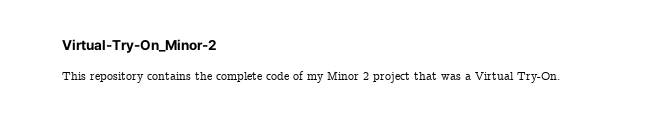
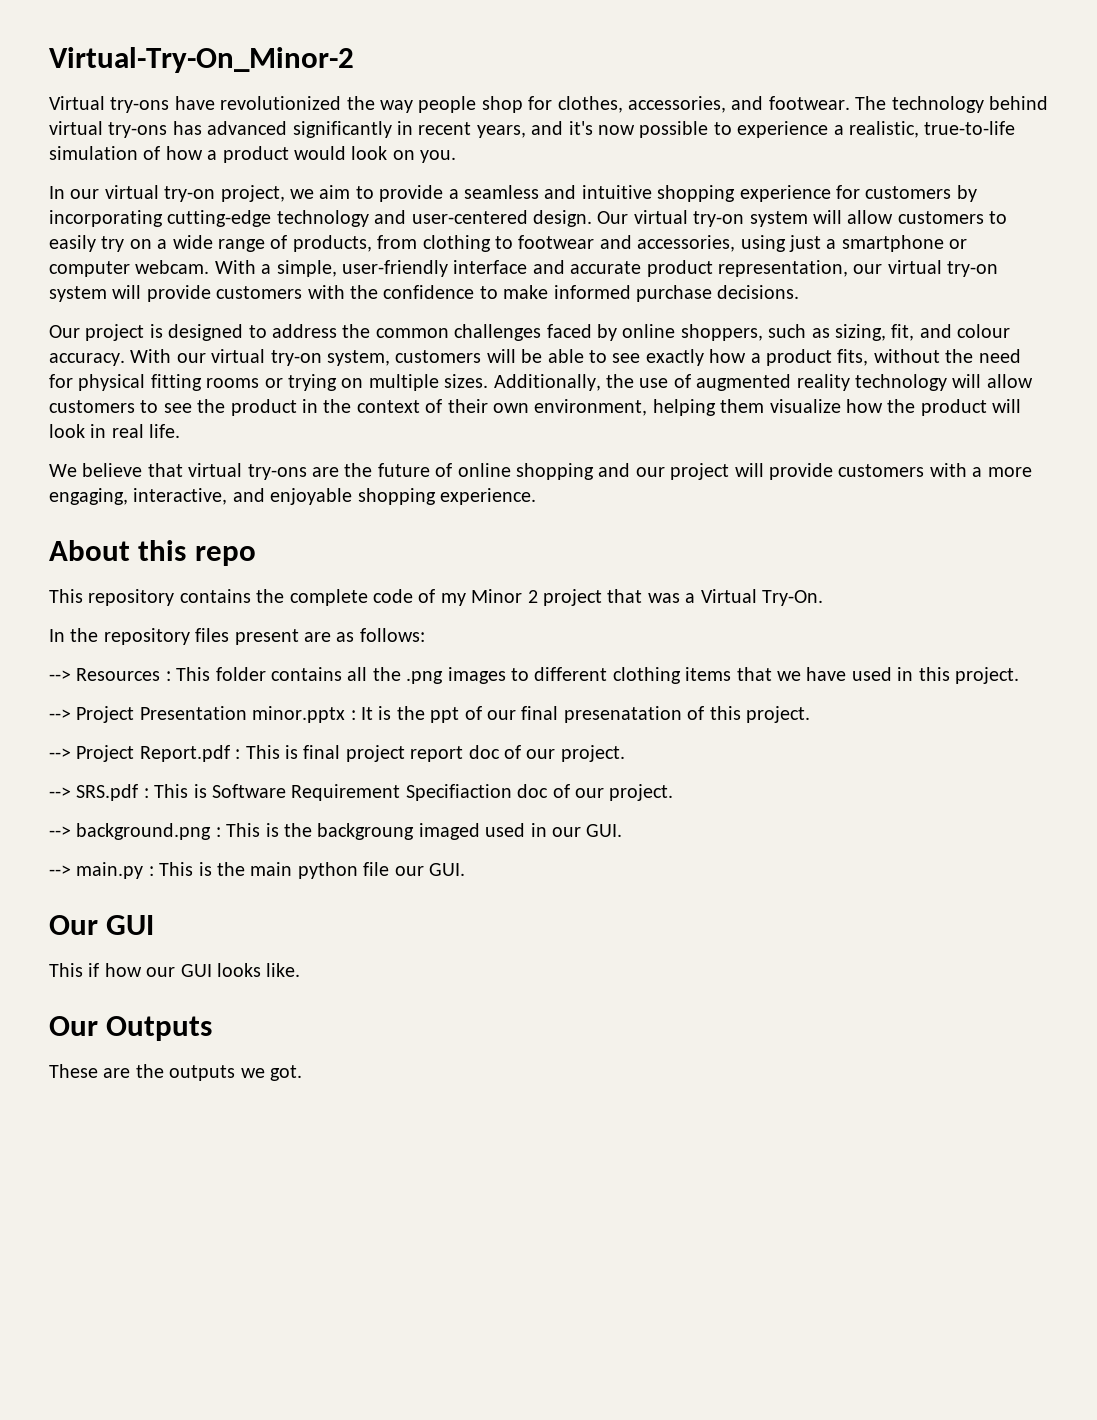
(217, 46) none -> [49,96,1048,113] [49,121,1016,138] [49,146,457,163] [49,185,977,202] [49,210,1008,227] [49,235,968,252] [49,260,999,277] [49,285,800,302] [49,324,1011,341] [49,349,1021,366] [49,374,1033,391] [49,399,1022,416] [49,424,181,438] [49,463,1032,480] [49,488,536,505] [49,540,256,566] // Virtual try-ons have revolutionized the way people shop for clothes, accessories, and footwear. The technology behind virtual try-ons has advanced significantly in recent years, and it's now possible to experience a realistic, true-to-life simulation of how a product would look on you. // In our virtual try-on project, we aim to provide a seamless and intuitive shopping experience for customers by incorporating cutting-edge technology and user-centered design. Our virtual try-on system will allow customers to easily try on a wide range of products, from clothing to footwear and accessories, using just a smartphone or computer webcam. With a simple, user-friendly interface and accurate product representation, our virtual try-on system will provide customers with the confidence to make informed purchase decisions. // Our project is designed to address the common challenges faced by online shoppers, such as sizing, fit, and colour accuracy. With our virtual try-on system, customers will be able to see exactly how a product fits, without the need for physical fitting rooms or trying on multiple sizes. Additionally, the use of augmented reality technology will allow customers to see the product in the context of their own environment, helping them visualize how the product will look in real life. // We believe that virtual try-ons are the future of online shopping and our project will provide customers with a more engaging, interactive, and enjoyable shopping experience. // About this repo
(560, 77) none -> [49,628,425,645] [49,667,1019,684] [49,706,810,723] [49,745,625,762] [49,784,674,801] [49,823,623,840] [49,862,465,879] [49,915,155,935] [49,963,301,977] [49,1016,213,1041] [49,1064,302,1081] // In the repository files present are as follows: // --> Resources : This folder contains all the .png images to different clothing items that we have used in this project. // --> Project Presentation minor.pptx : It is the ppt of our final presenatation of this project. // --> Project Report.pdf : This is final project report doc of our project. // --> SRS.pdf : This is Software Requirement Specifiaction doc of our project. // --> background.png : This is the backgroung imaged used in our GUI. // --> main.py : This is the main python file our GUI. // Our GUI // This if how our GUI looks like. // Our Outputs // These are the outputs we got.

